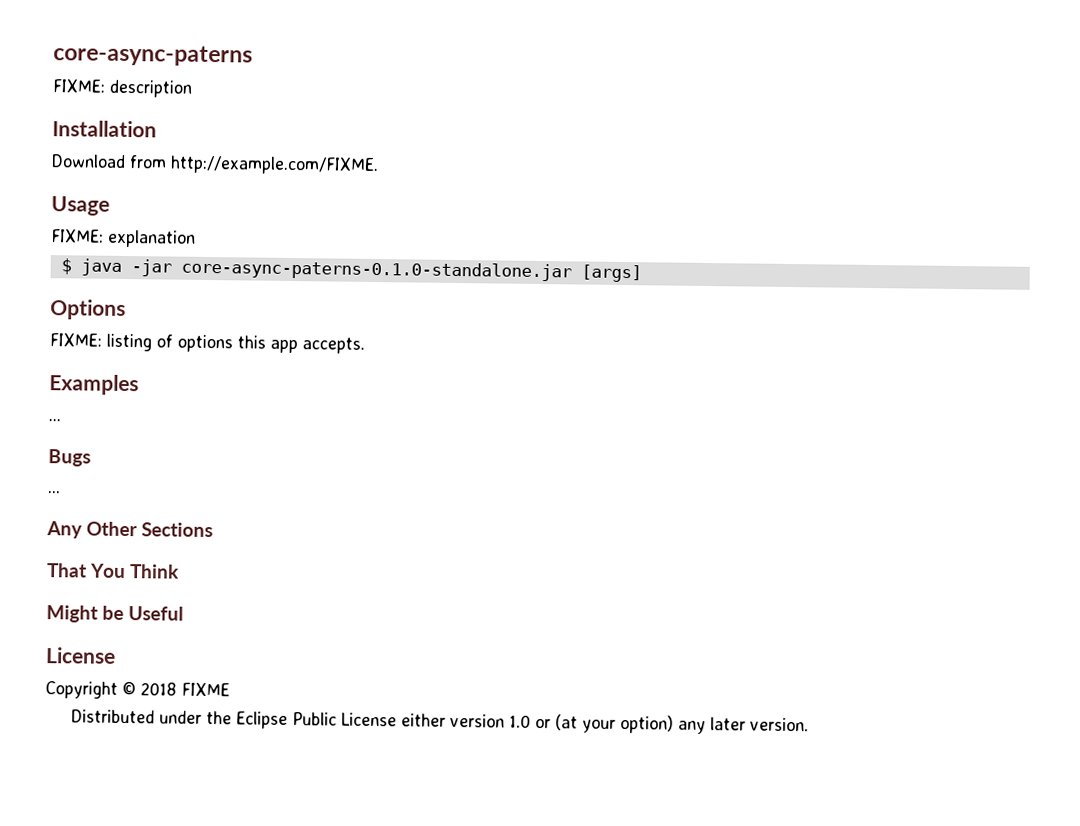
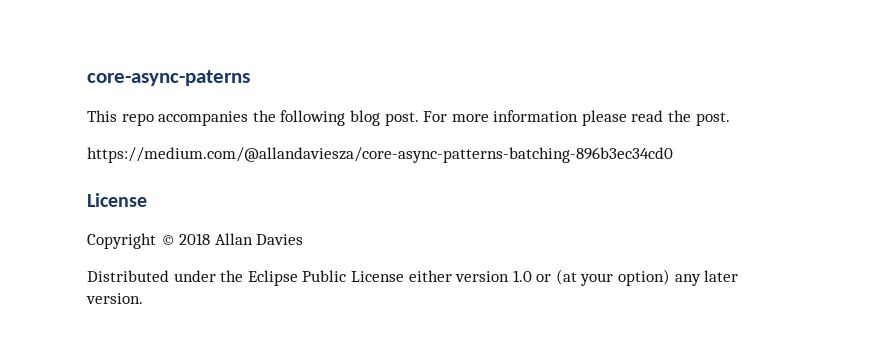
[52,79,192,98] [52,120,157,138] [51,154,379,176] [51,196,110,216] [51,229,196,248] [60,258,642,283] [50,299,126,320] [49,333,365,354] [49,374,139,396] [48,418,61,422] [48,449,91,467] [47,490,61,494] [46,521,213,539] [46,563,180,579] [46,605,184,623] FIXME: description // Installation // Download from http://example.com/FIXME. // Usage // FIXME: explanation // $ java -jar core-async-paterns-0.1.0-standalone.jar [args] // Options // FIXME: listing of options this app accepts. // Examples // ... // Bugs // ... // Any Other Sections // That You Think // Might be Useful -> [87,110,730,126] [87,147,673,163] This repo accompanies the following blog post. For more information please read the post. // https://medium.com/@allandaviesza/core-async-patterns-batching-896b3ec34cd0
[181,682,230,697] FIXME -> [214,233,304,245] Allan Davies

